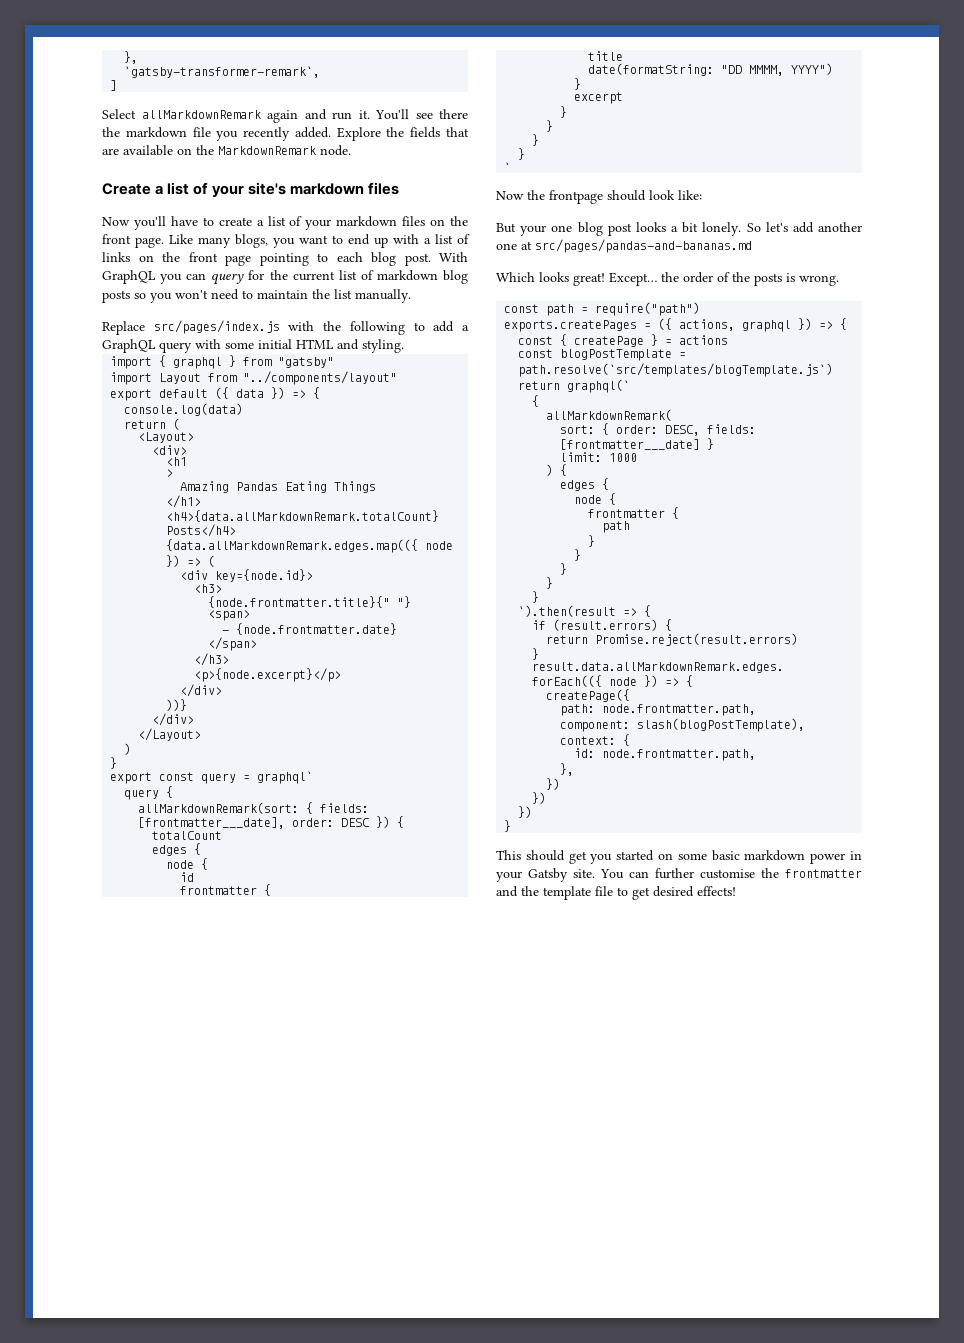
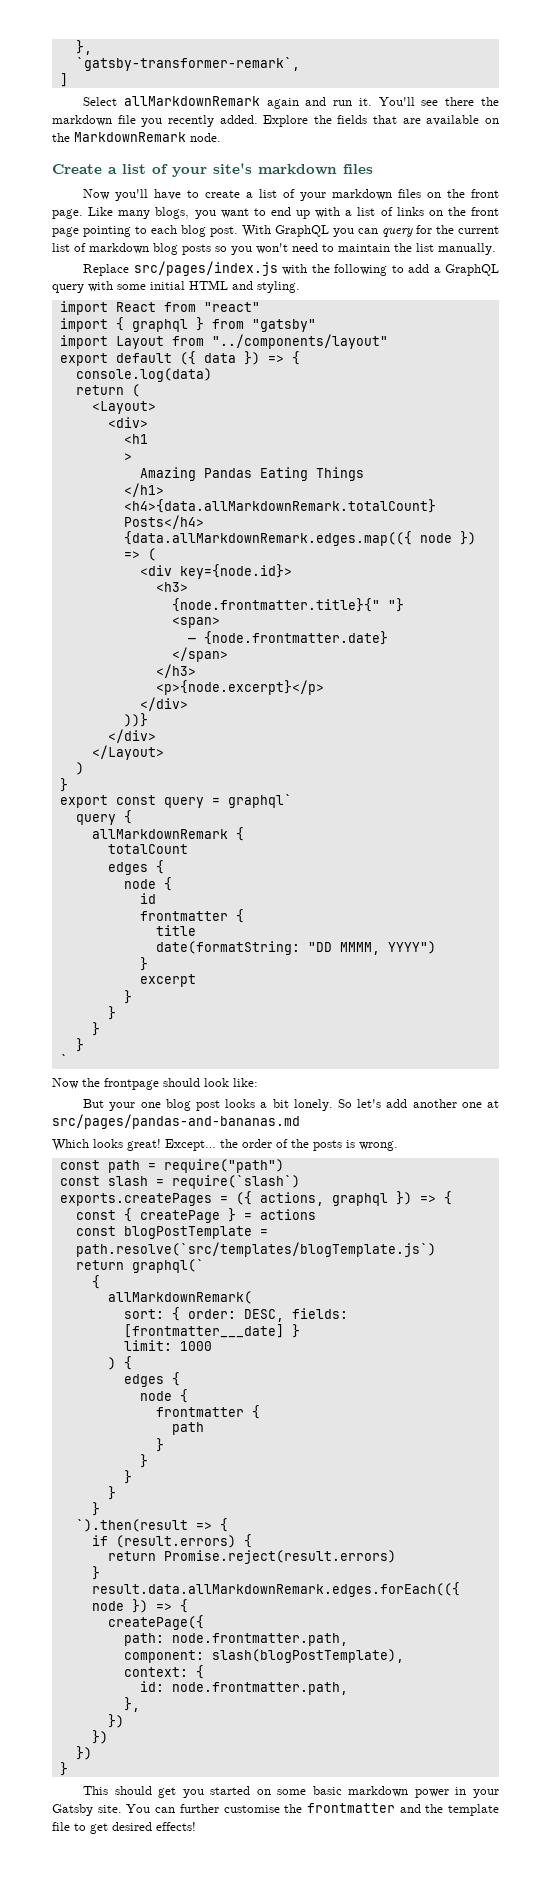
(404, 346) none -> [59,301,260,315] // import React from "react"
[138,802,370,814] [138,816,391,829] allMarkdownRemark(sort: { fields: [frontmatter___date], order: DESC }) -> [91,829,228,839] allMarkdownRemark
(701, 309) none -> [59,1175,300,1189] // const slash = require(`slash`)

